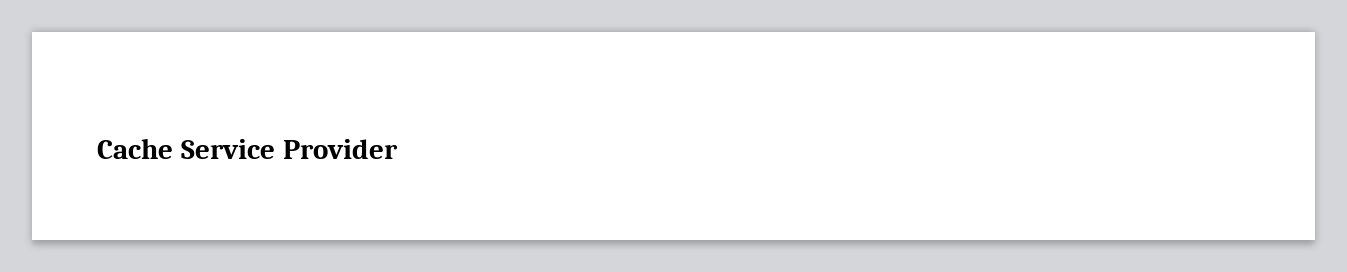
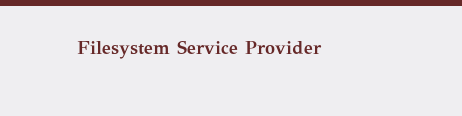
[97,138,173,159] Cache -> [77,41,170,59] Filesystem

